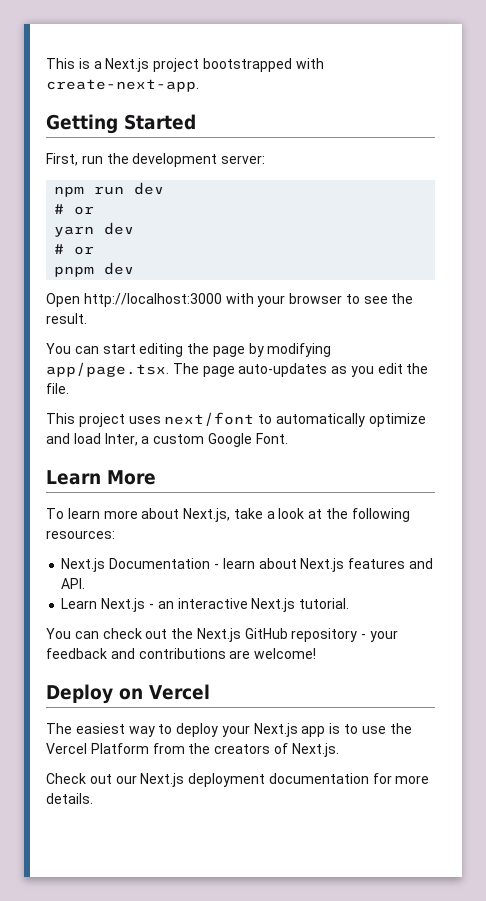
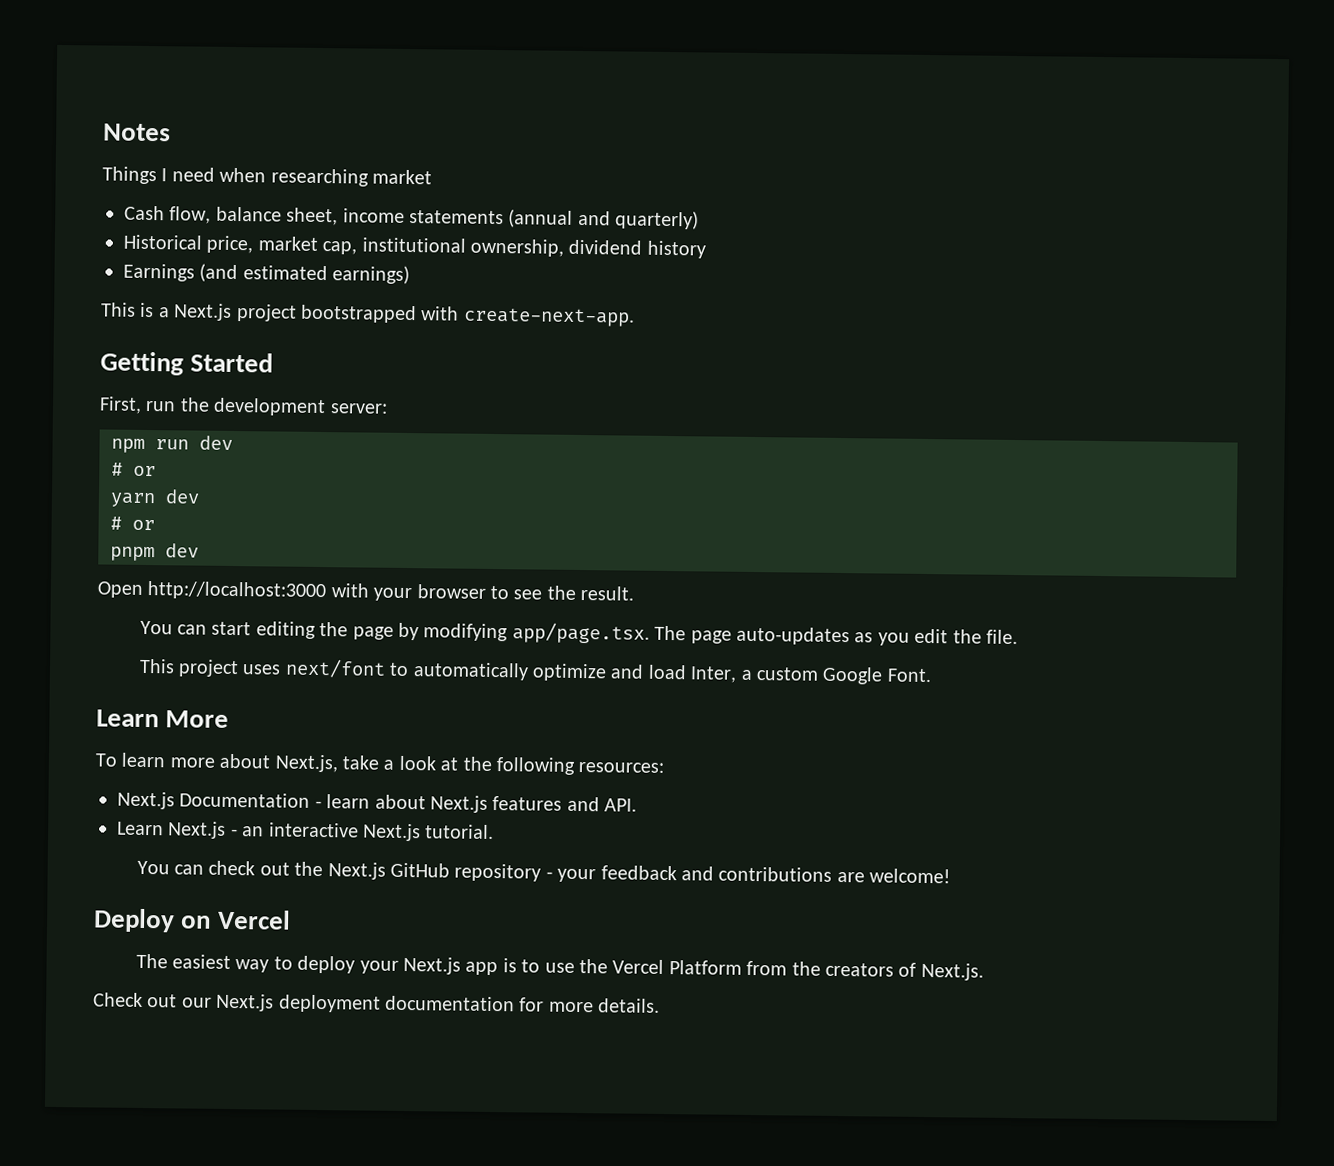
(46, 63) none -> [103,123,171,142] [102,166,432,187] [124,205,700,230] [123,234,706,259] [123,263,411,285] Notes // Things I need when researching market // Cash flow, balance sheet, income statements (annual and quarterly) // Historical price, market cap, institutional ownership, dividend history // Earnings (and estimated earnings) //

